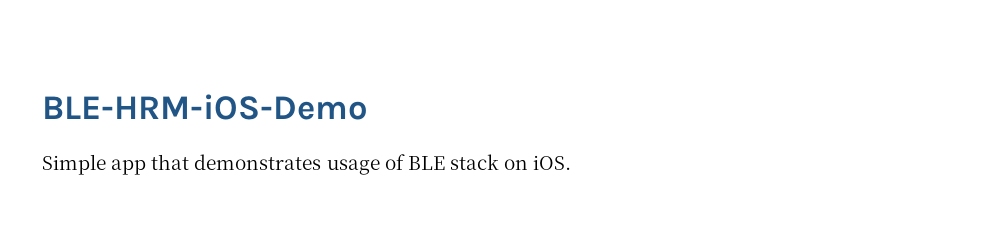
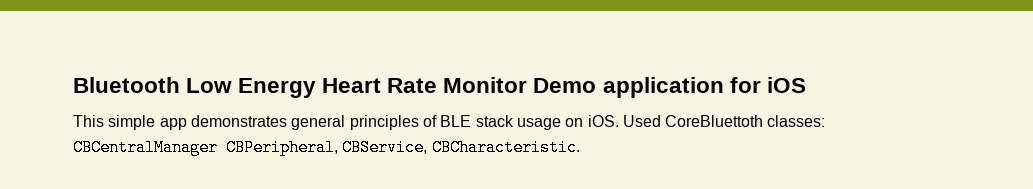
[42,94,368,120] [42,154,380,175] BLE-HRM-iOS-Demo // Simple app that demonstrates usage -> [73,77,806,98] [73,115,419,130] Bluetooth Low Energy Heart Rate Monitor Demo application for iOS // This simple app demonstrates general principles
(499, 162) none -> [516,118,561,130] usage
(572, 162) none -> [622,115,826,127] [73,139,580,156] Used CoreBluettoth classes: CBCentralManager CBPeripheral, CBService, CBCharacteristic.

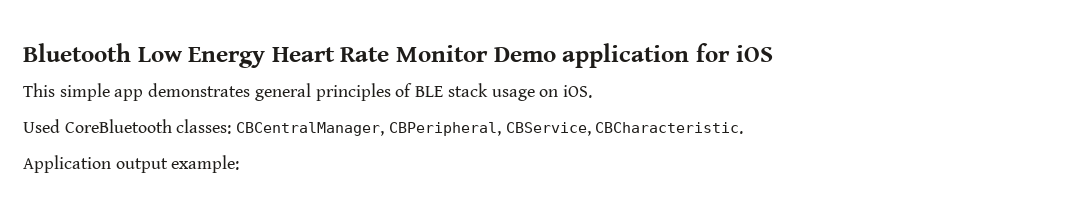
[622,115,826,127] [73,139,218,156] Used CoreBluettoth classes: CBCentralManager -> [23,119,385,136] // Used CoreBluetooth classes: CBCentralManager,
(580, 147) none -> [23,155,240,173] // Application output example:

